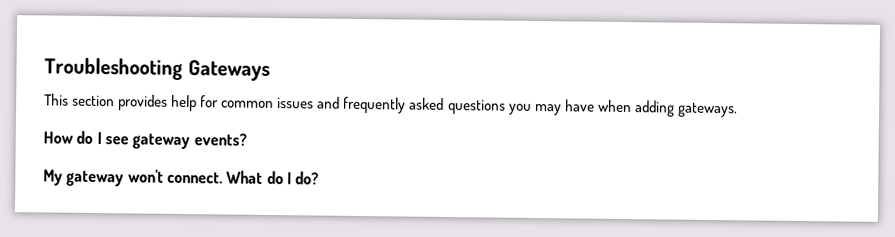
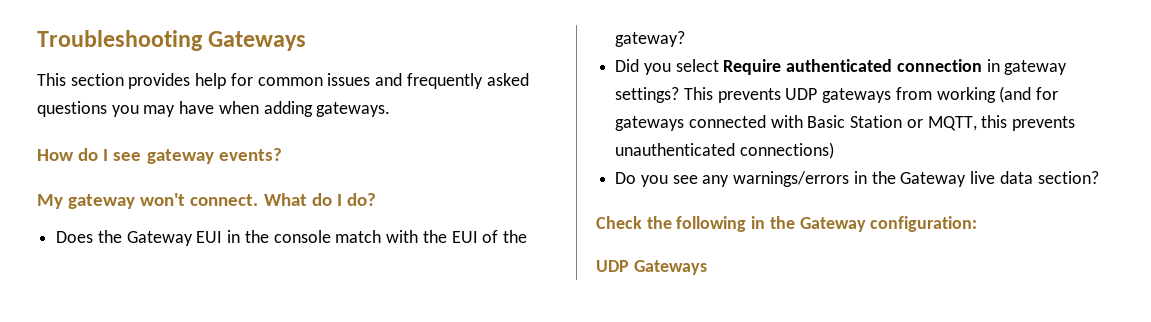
(320, 178) none -> [56,230,527,246] [615,31,686,47] [615,59,1068,75] [615,86,1059,103] [615,115,1076,131] [615,142,834,159] [615,171,1099,187] [596,216,978,232] [596,260,707,275] // Does the Gateway EUI in the console match with the EUI of the gateway? // Did you select Require authenticated connection in gateway settings? This prevents UDP gateways from working (and for gateways connected with Basic Station or MQTT, this prevents unauthenticated connections) // Do you see any warnings/errors in the Gateway live data section? // Check the following in the Gateway configuration: // UDP Gateways

